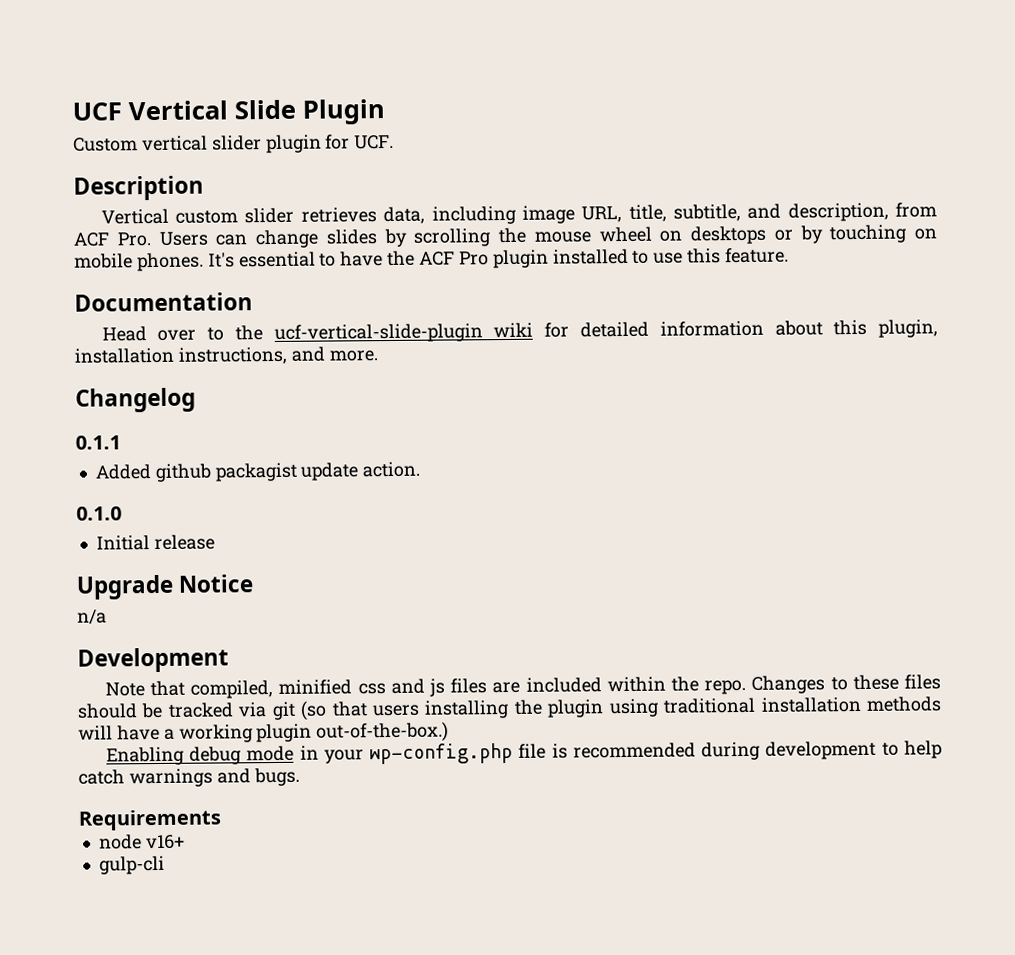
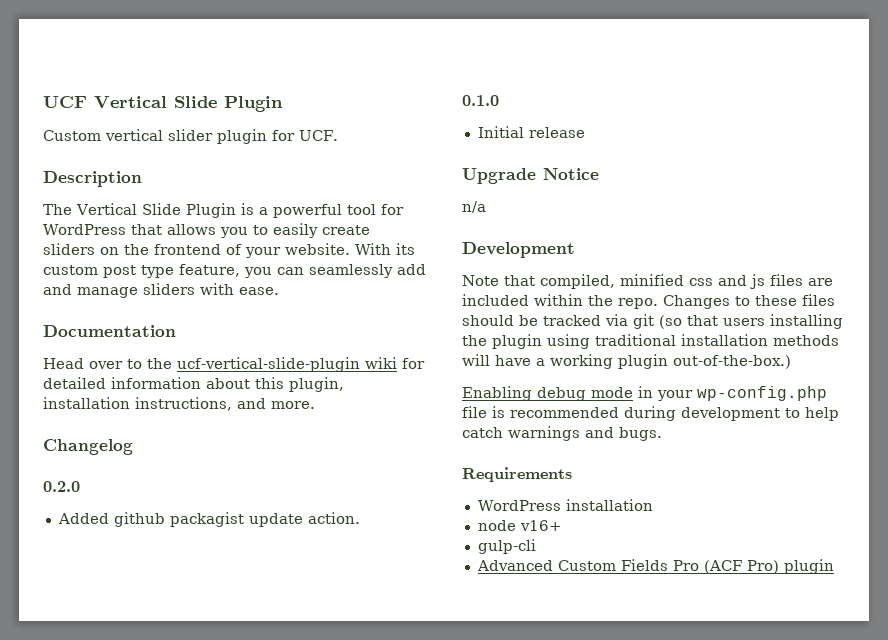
[100,202,938,225] [73,224,937,249] [74,247,790,272] Vertical custom slider retrieves data, including image URL, title, subtitle, and description, from ACF Pro. Users can change slides by scrolling the mouse wheel on desktops or by touching on mobile phones. It's essential to have the ACF Pro plugin installed to use this feature. -> [43,203,404,218] [43,223,370,238] [43,243,415,258] [43,264,426,278] [43,283,279,298] The Vertical Slide Plugin is a powerful tool for WordPress that allows you to easily create sliders on the frontend of your website. With its custom post type feature, you can seamlessly add and manage sliders with ease.
[75,435,121,450] 0.1.1 -> [43,481,80,492] 0.2.0
(221, 820) none -> [477,499,653,511] // WordPress installation
(165, 865) none -> [476,559,834,574] // Advanced Custom Fields Pro (ACF Pro) plugin

